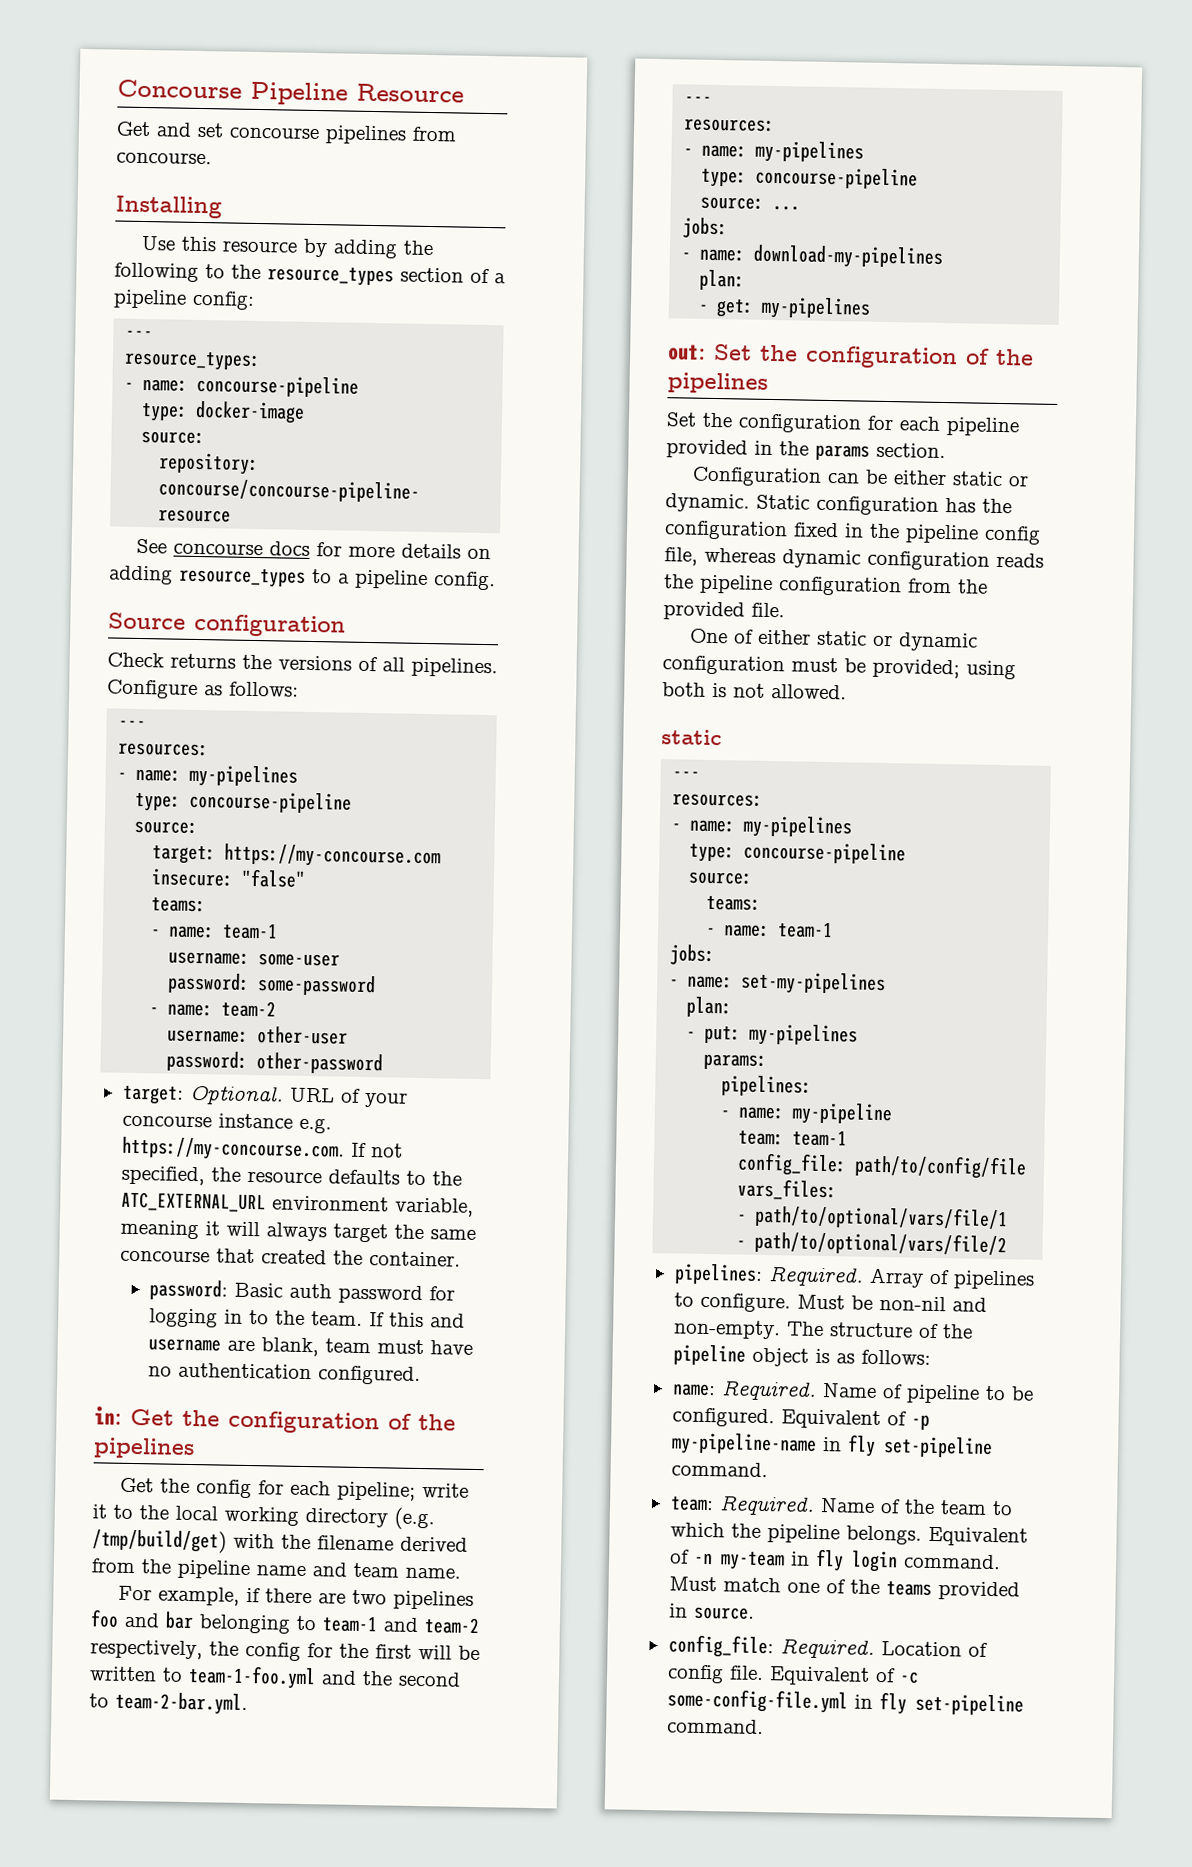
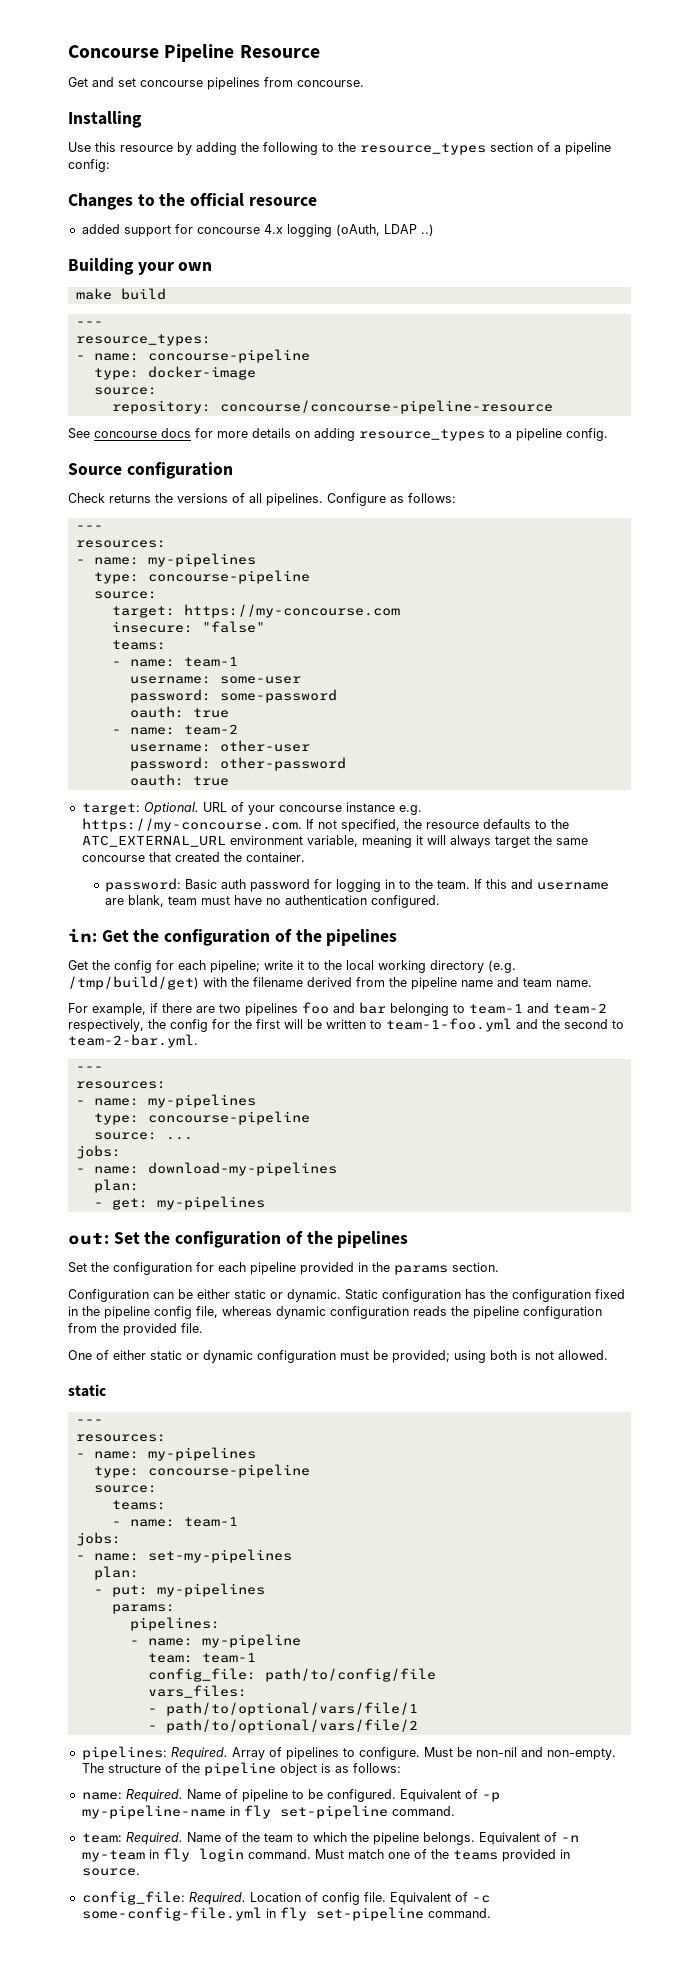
(255, 300) none -> [68,193,317,210] [81,224,434,237] [68,258,213,275] [75,288,166,300] // Changes to the official resource // added support for concourse 4.x logging (oAuth, LDAP ..) // Building your own // make build
(377, 985) none -> [129,706,229,718] // oauth: true
(384, 1063) none -> [129,774,229,786] // oauth: true

